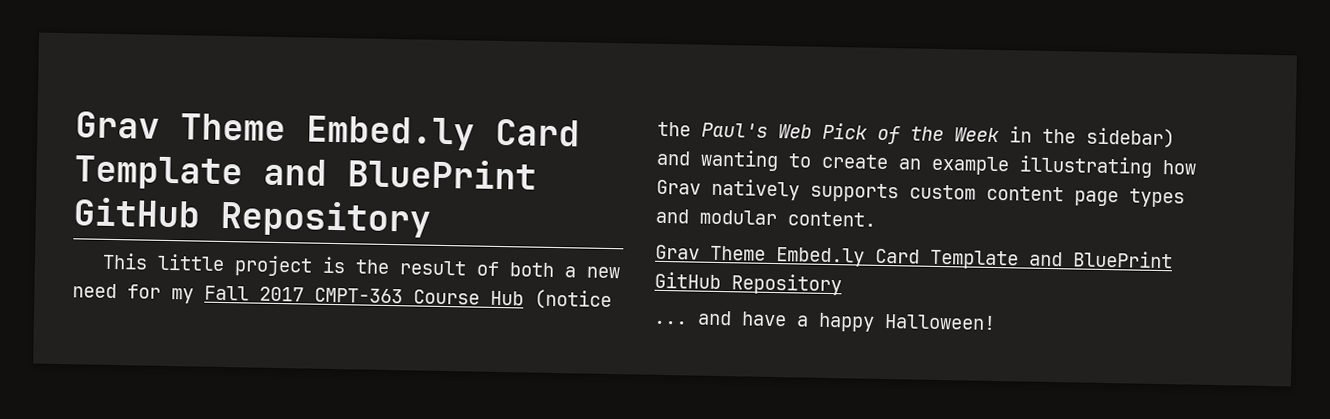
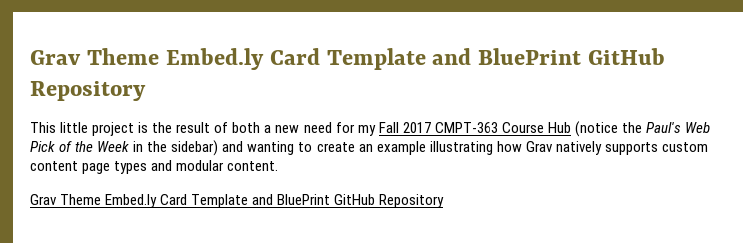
[653,310,996,332] // ... and have a happy Halloween! -> (445, 201) none

